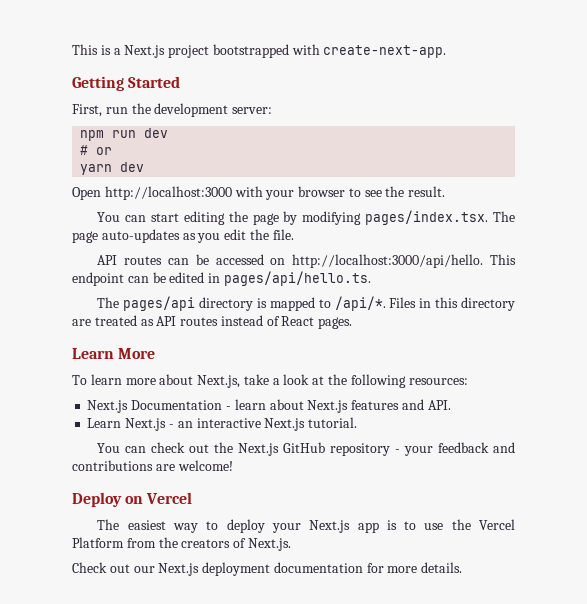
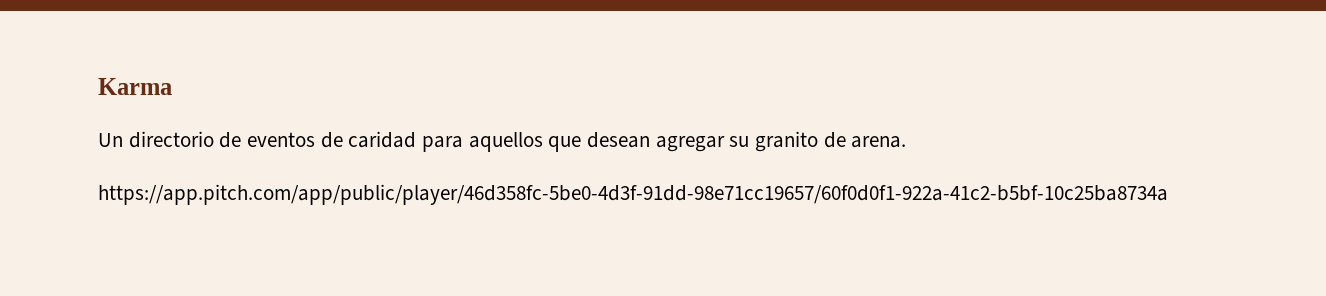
[72,44,447,58] [72,76,181,91] [72,103,273,117] [80,128,169,141] [80,145,113,155] [80,162,145,175] [72,186,446,200] [97,210,515,225] [72,229,294,243] [97,254,516,268] [72,271,371,286] [97,296,515,311] [72,315,353,329] [72,348,156,359] [72,374,468,388] [87,399,451,413] [87,417,358,431] [97,442,515,456] [72,460,233,471] [72,492,193,507] [97,519,515,533] [72,537,291,551] [72,562,463,576] This is a Next.js project bootstrapped with create-next-app. // Getting Started // First, run the development server: // npm run dev // # or // yarn dev // Open http://localhost:3000 with your browser to see the result. // You can start editing the page by modifying pages/index.tsx. The page auto-updates as you edit the file. // API routes can be accessed on http://localhost:3000/api/hello. This endpoint can be edited in pages/api/hello.ts. // The pages/api directory is mapped to /api/*. Files in this directory are treated as API routes instead of React pages. // Learn More // To learn more about Next.js, take a look at the following resources: // Next.js Documentation - learn about Next.js features and API. // Learn Next.js - an interactive Next.js tutorial. // You can check out the Next.js GitHub repository - your feedback and contributions are welcome! // Deploy on Vercel // The easiest way to deploy your Next.js app is to use the Vercel Platform from the creators of Next.js. // Check out our Next.js deployment documentation for more details. -> [98,78,172,95] [98,131,907,152] [98,184,1168,205] Karma // Un directorio de eventos de caridad para aquellos que desean agregar su granito de arena. // https://app.pitch.com/app/public/player/46d358fc-5be0-4d3f-91dd-98e71cc19657/60f0d0f1-922a-41c2-b5bf-10c25ba8734a

